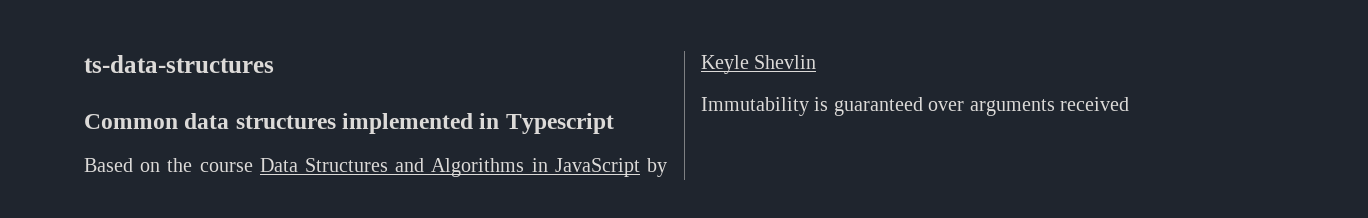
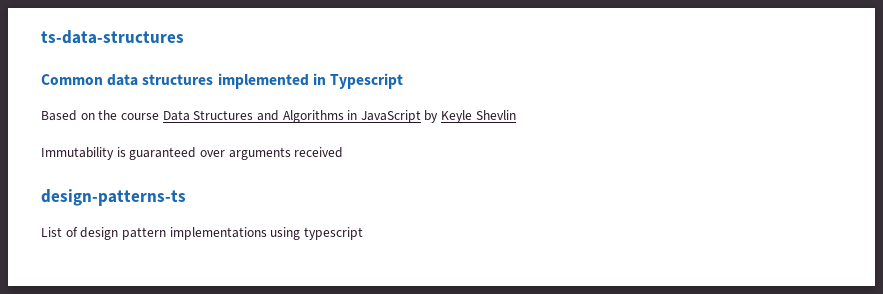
(1129, 104) none -> [41,189,186,206] [41,227,363,240] // design-patterns-ts // List of design pattern implementations using typescript

